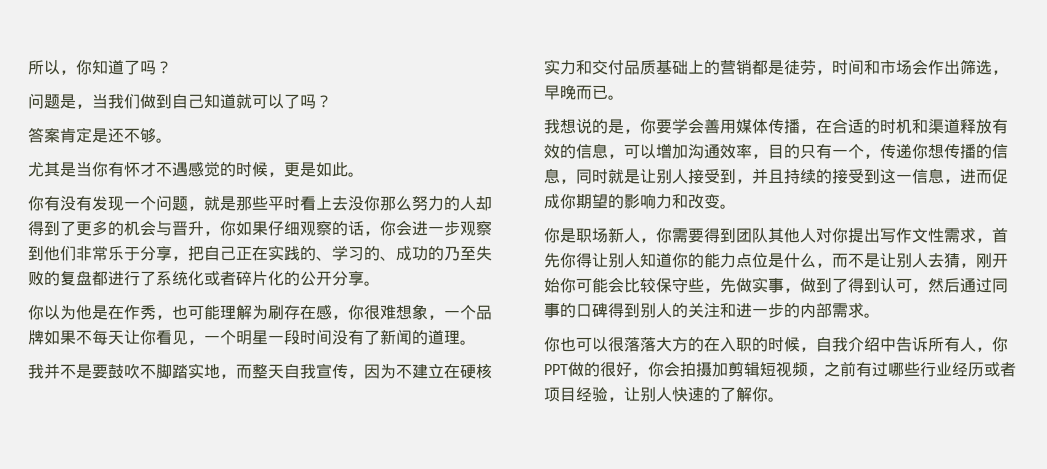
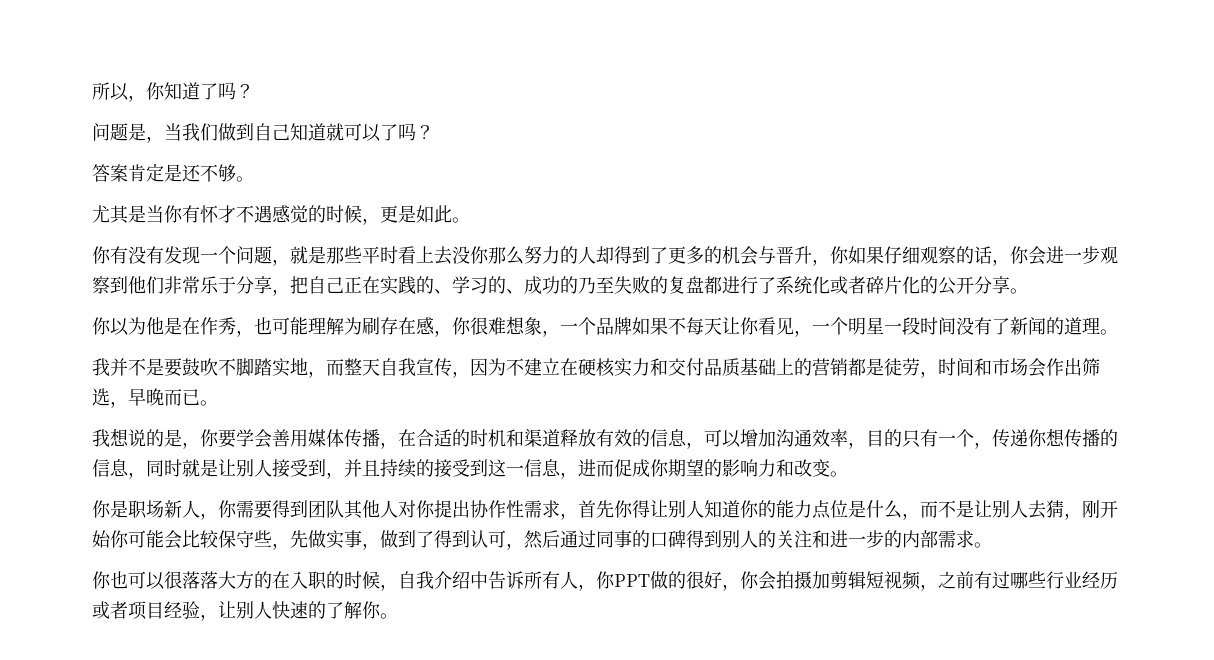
[880,228,928,243] 写作文 -> [470,500,506,518] 协作

